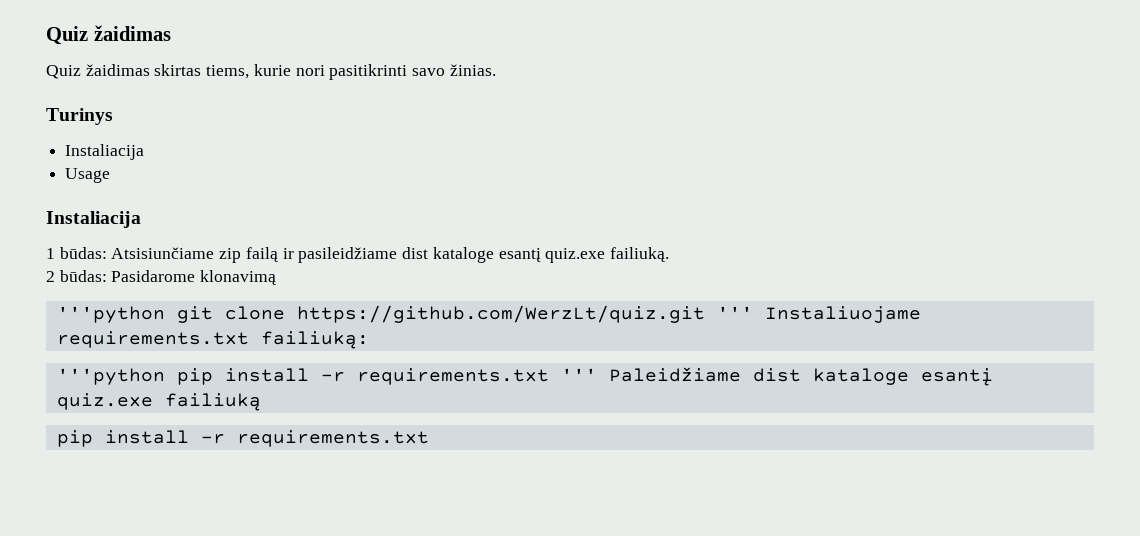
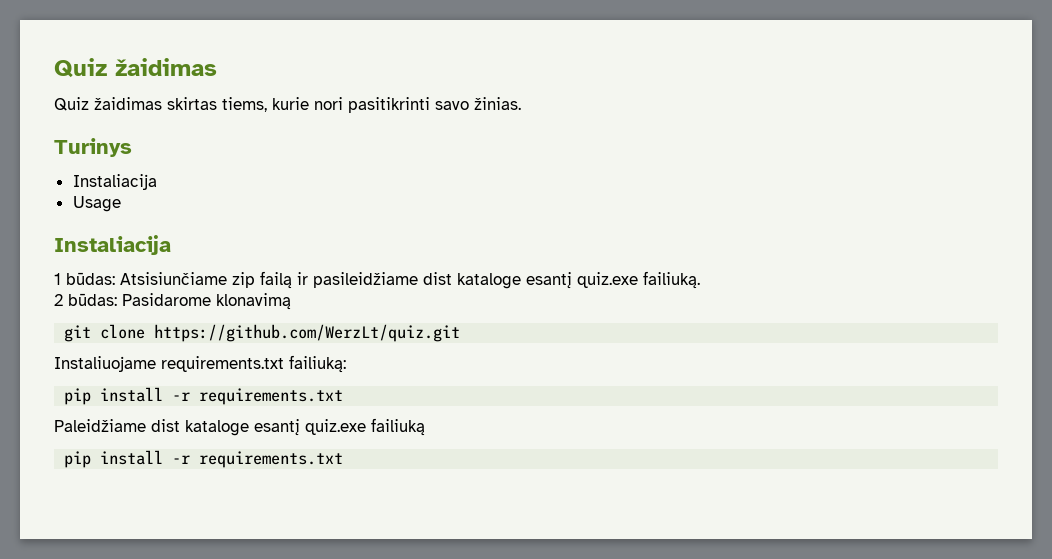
[56,306,165,323] '''python -> (291, 301) none
[716,306,753,319] ''' -> (461, 333) //
[56,368,597,385] '''python pip install -r requirements.txt ''' -> [64,387,344,405] pip install -r requirements.txt //

